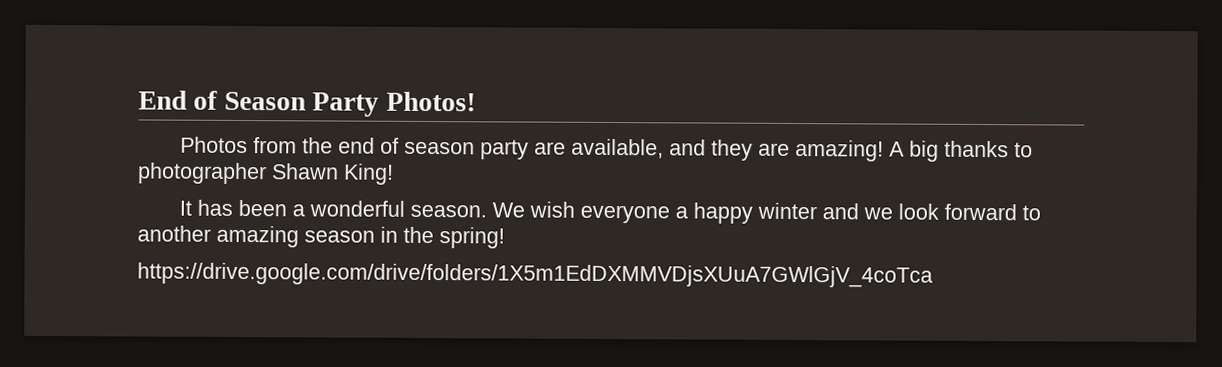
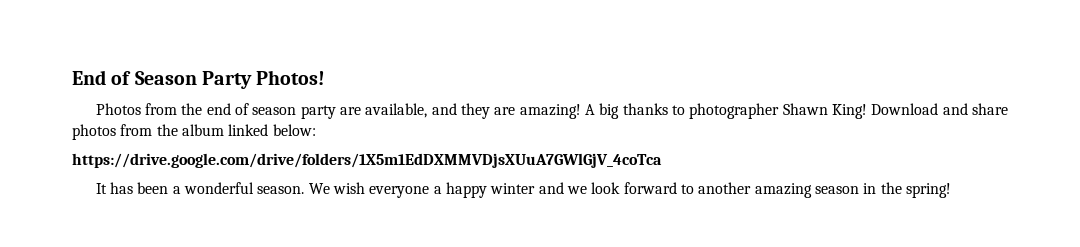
(394, 174) none -> [871,103,1008,115] [72,124,316,140] [72,153,662,168] Download and share photos from the album linked below: // https://drive.google.com/drive/folders/1X5m1EdDXMMVDjsXUuA7GWlGjV_4coTca
[137,262,933,288] // https://drive.google.com/drive/folders/1X5m1EdDXMMVDjsXUuA7GWlGjV_4coTca -> (951, 190) none

